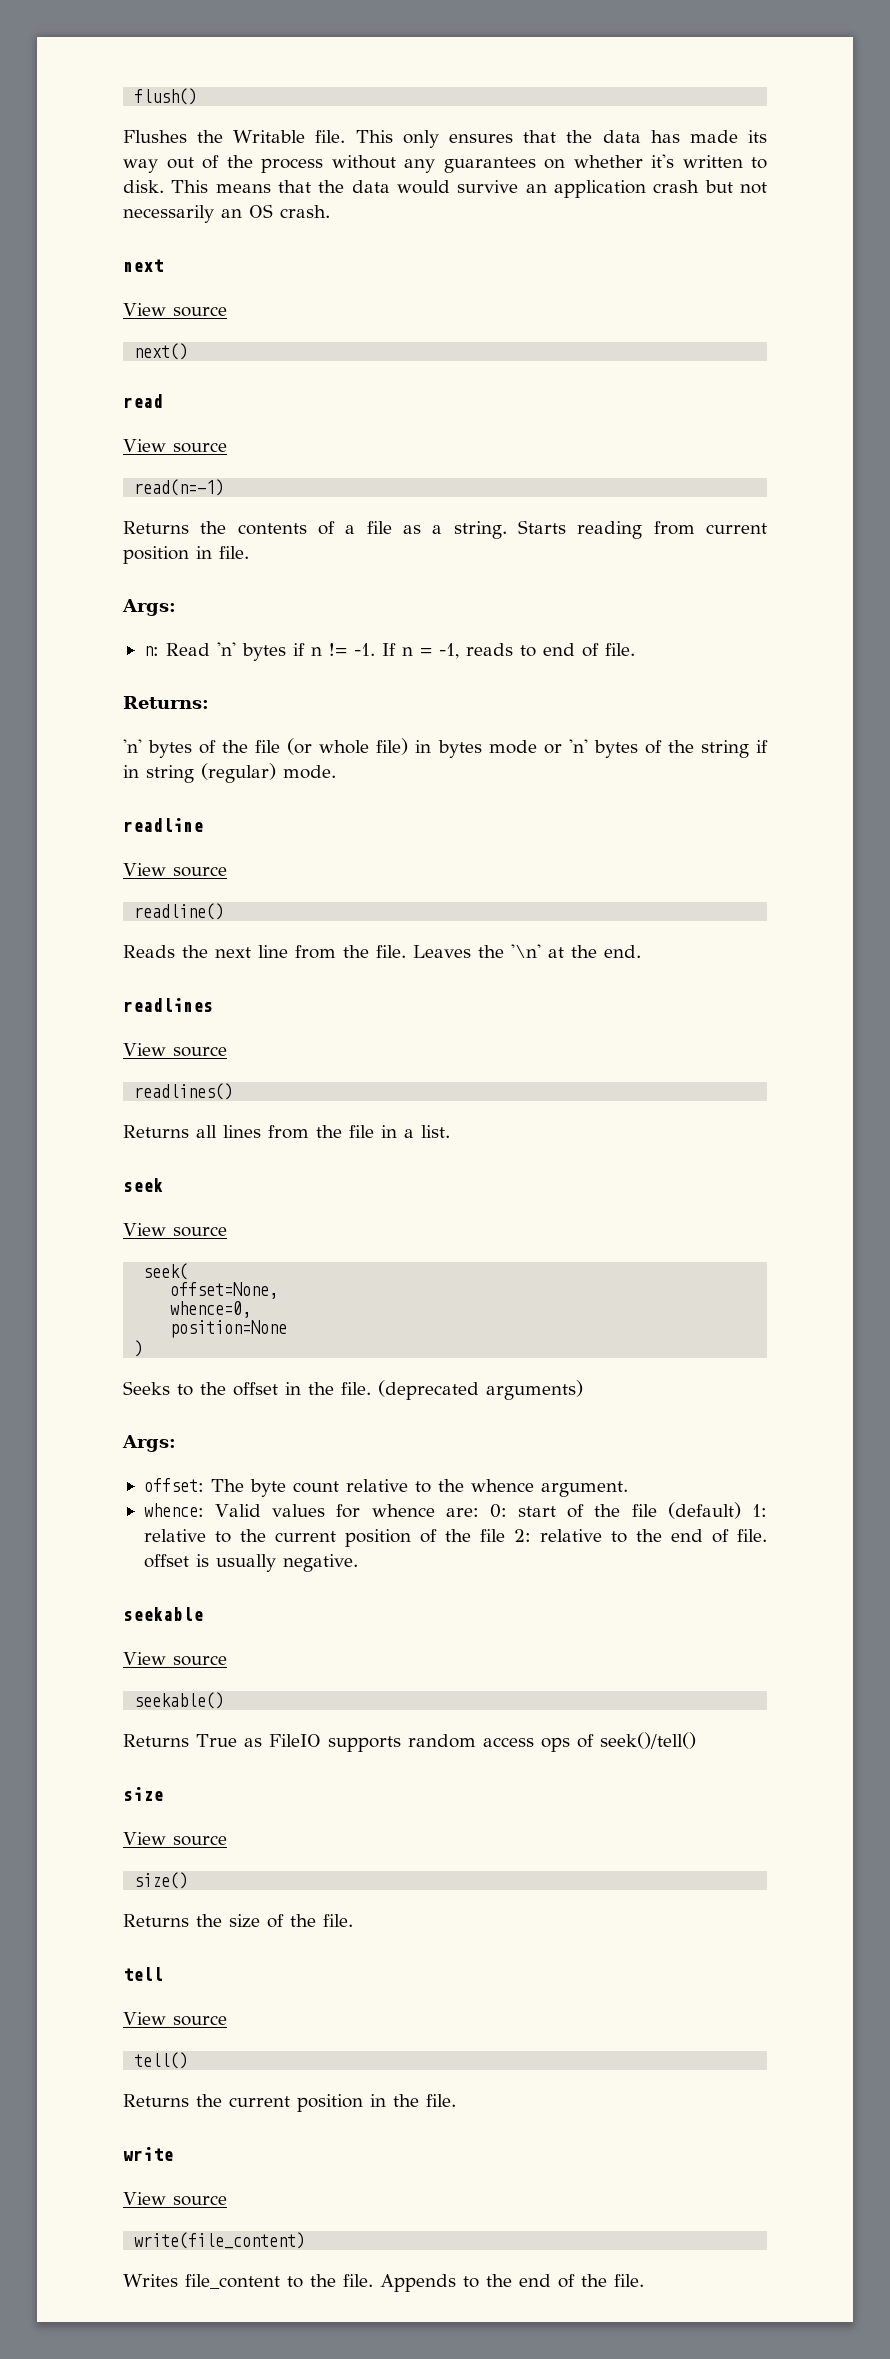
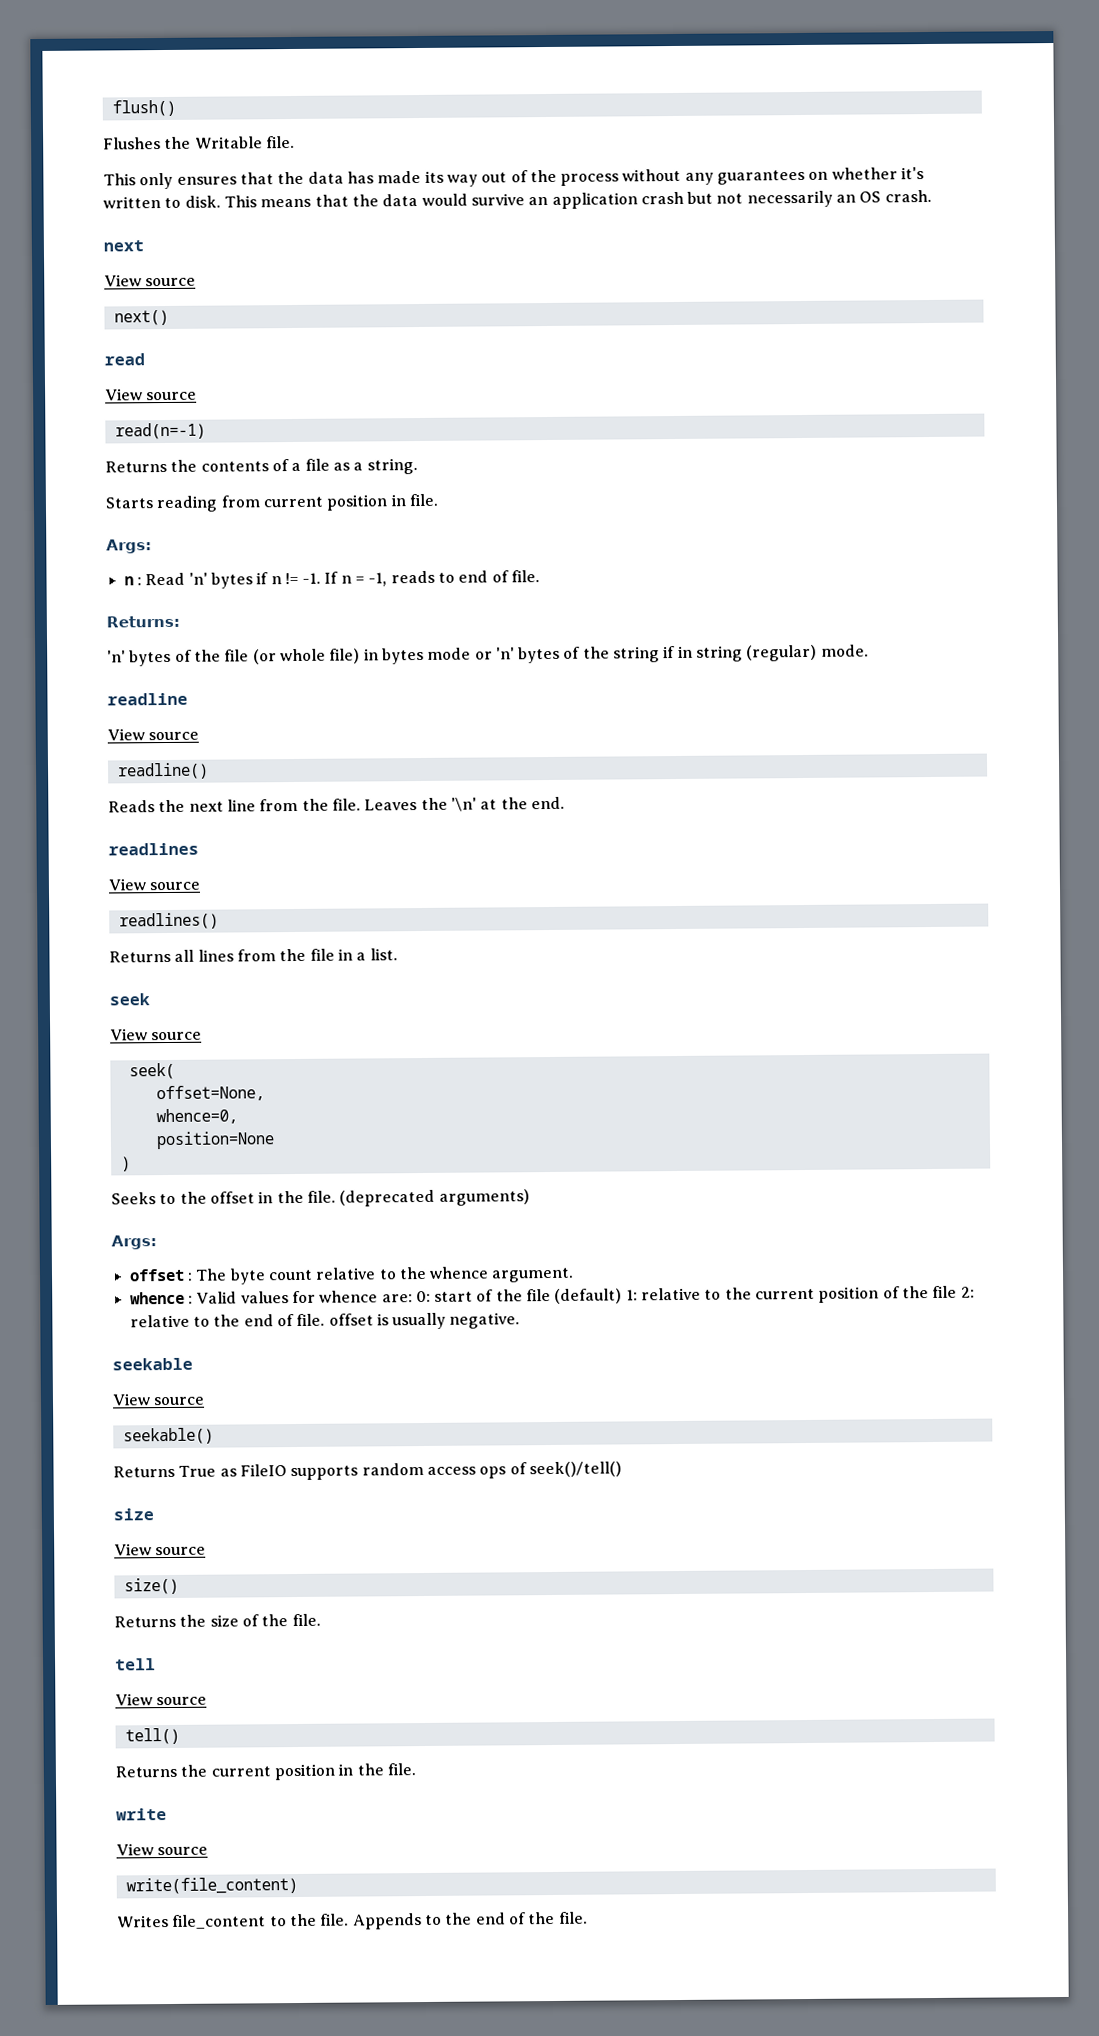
(346, 136) none -> (295, 142) //
(507, 530) none -> (418, 466) //
[143,646,159,656] n: -> [123,576,142,586] n :
[143,1478,204,1492] offset: -> [128,1268,193,1282] offset :
[143,1503,204,1517] whence: -> [129,1291,193,1305] whence :

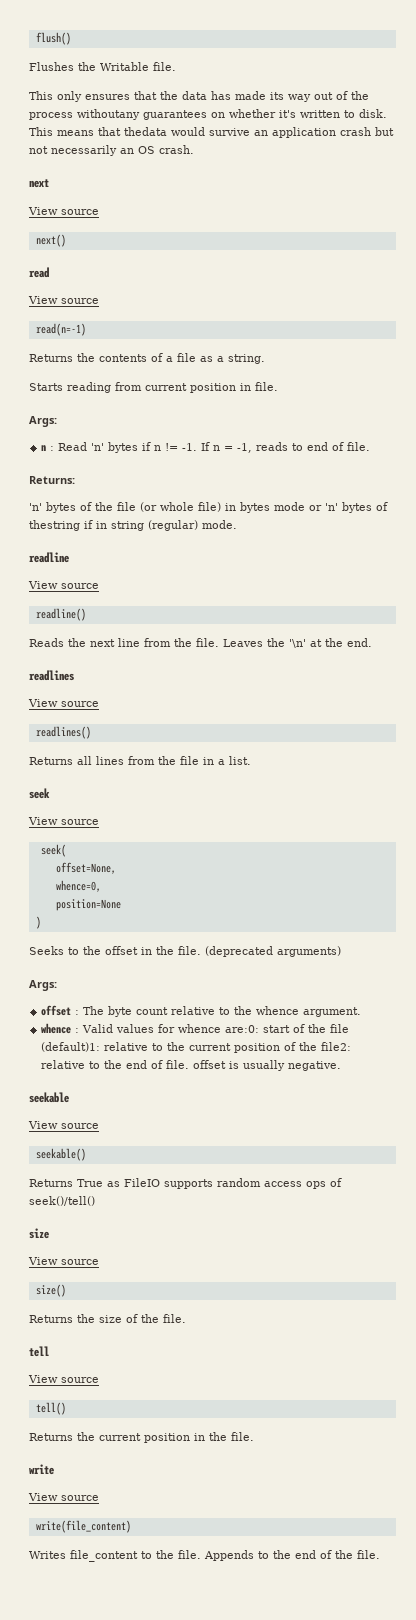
[622,168,714,185] without any -> [77,109,140,120] withoutany
[351,194,419,207] the data -> [124,127,167,136] thedata
[582,646,661,663] the string -> [29,520,80,531] thestring
[381,1290,431,1303] are: 0: -> [225,1025,260,1033] are:0:
[554,1288,638,1304] (default) 1: -> [41,1042,101,1052] (default)1:
[932,1285,975,1299] file 2: -> [321,1042,352,1051] file2:

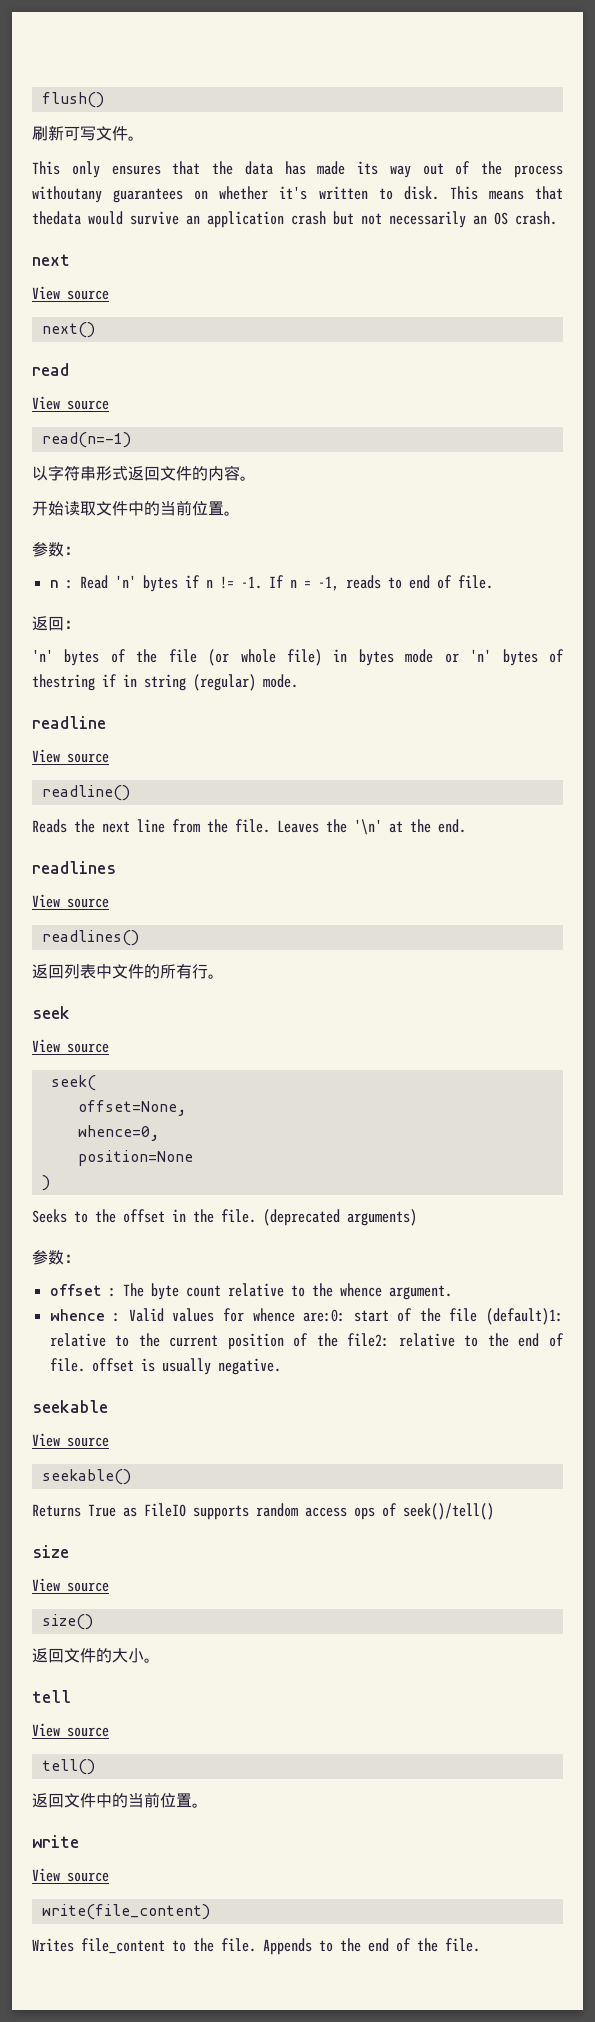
[29,62,176,71] Flushes the Writable file. -> [32,125,144,141] 刷新可写文件。
[29,353,265,364] [29,382,278,393] [29,416,57,427] Returns the contents of a file as a string. // Starts reading from current position in file. // Args: -> [32,465,256,481] [32,500,240,516] [32,542,80,557] 以字符串形式返回文件的内容。 // 开始读取文件中的当前位置。 // 参数：
[29,476,75,484] Returns: -> [32,616,80,631] 返回：
[29,756,251,765] Returns all lines from the file in a list. -> [32,964,224,979] 返回列表中文件的所有行。
[29,980,57,991] Args: -> [32,1250,80,1265] 参数：
[29,1314,186,1323] [29,1346,49,1357] [28,1375,99,1383] [35,1402,66,1415] [29,1432,254,1443] Returns the size of the file. // tell // View source // tell() // Returns the current position in the file. -> [32,1648,160,1663] [32,1690,71,1703] [32,1723,109,1737] [41,1759,95,1775] [32,1792,208,1808] 返回文件的大小。 // tell // View source // tell() // 返回文件中的当前位置。

